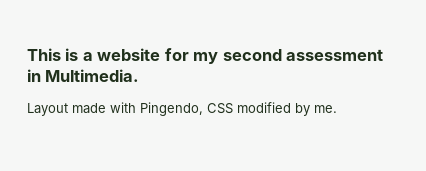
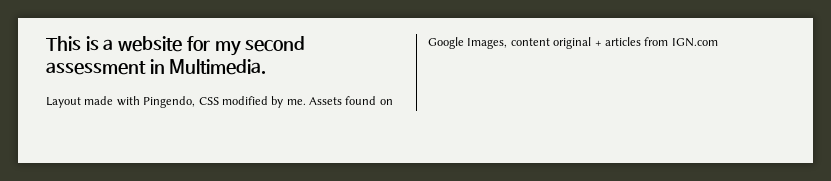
(337, 109) none -> [309,96,393,105] [428,37,718,49] Assets found on Google Images, content original + articles from IGN.com

